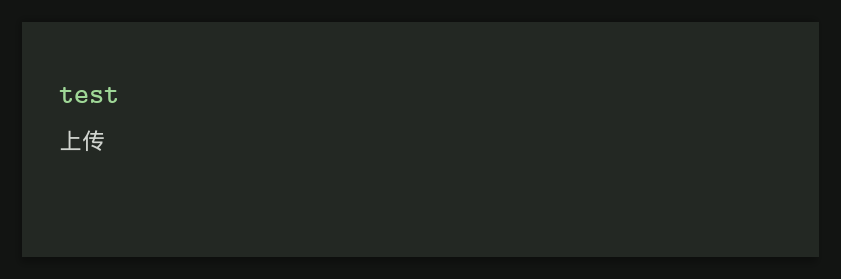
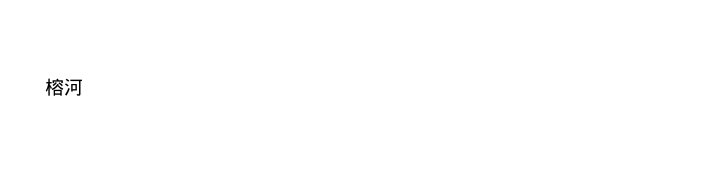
[59,87,119,103] [59,130,105,152] test // 上传 -> [45,78,83,96] 榕河

